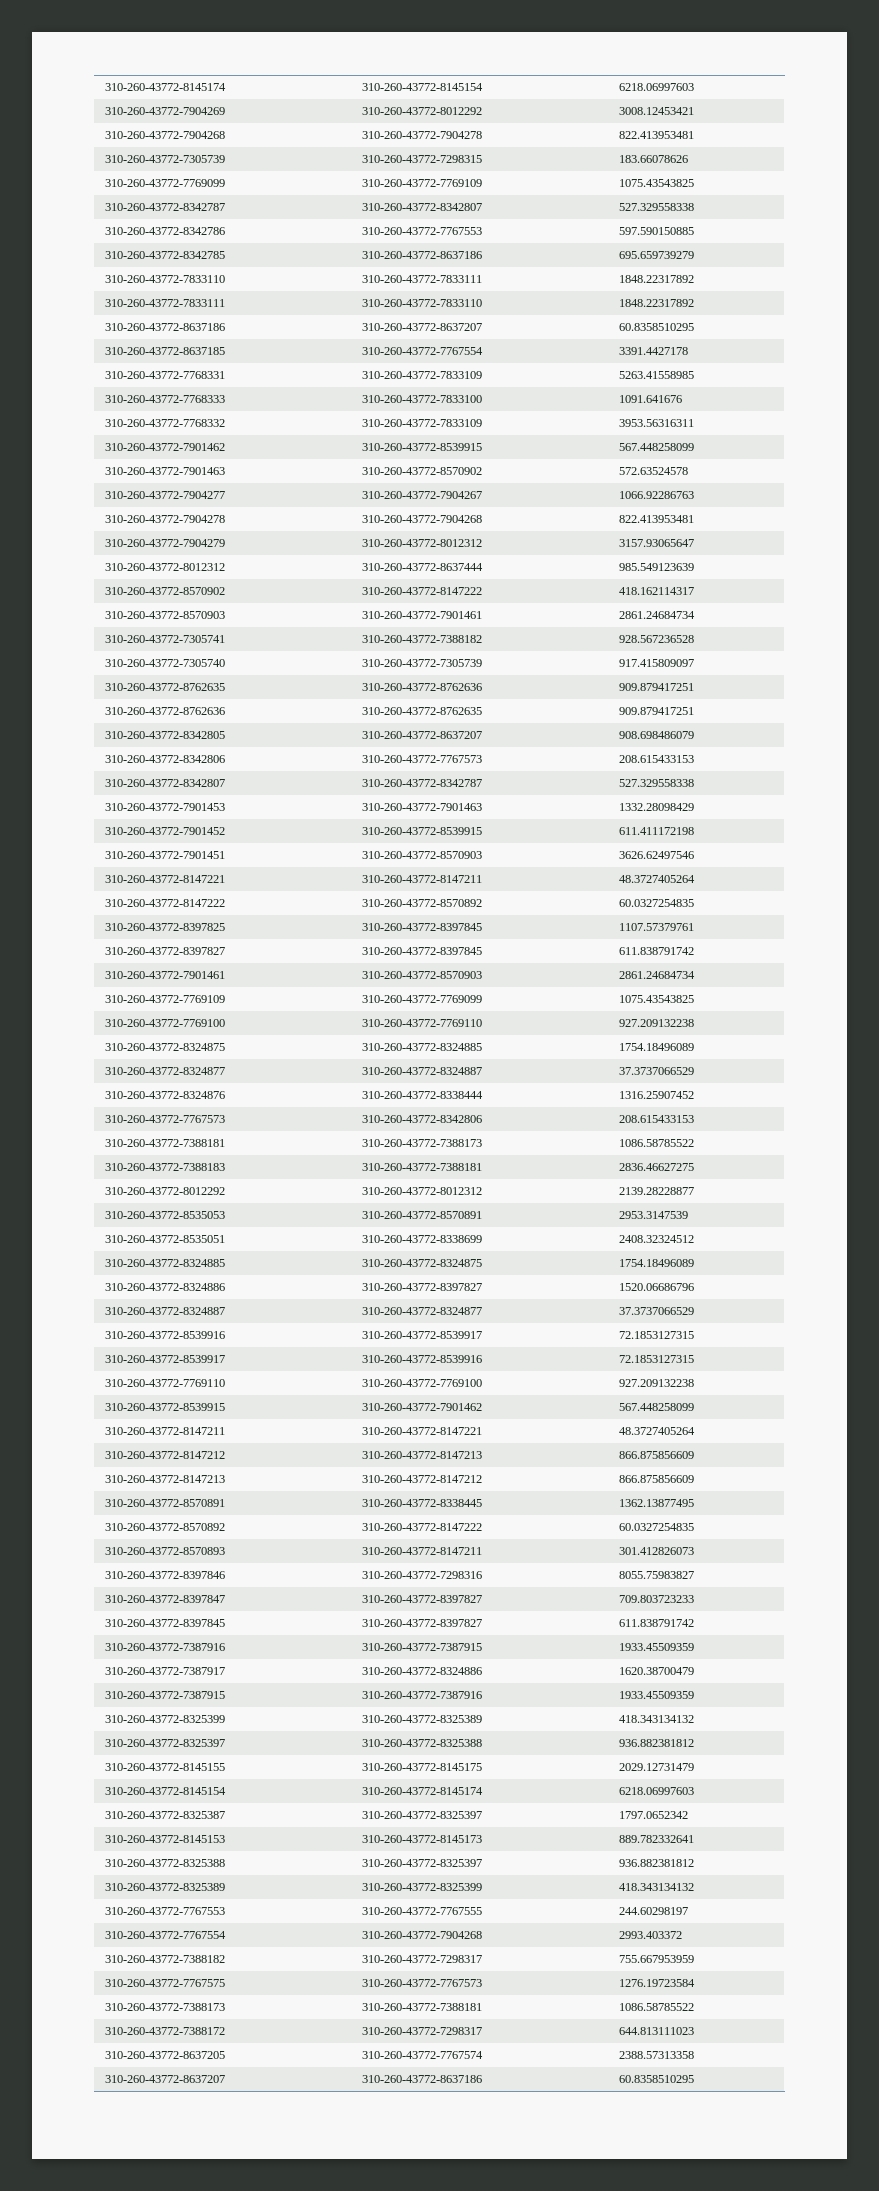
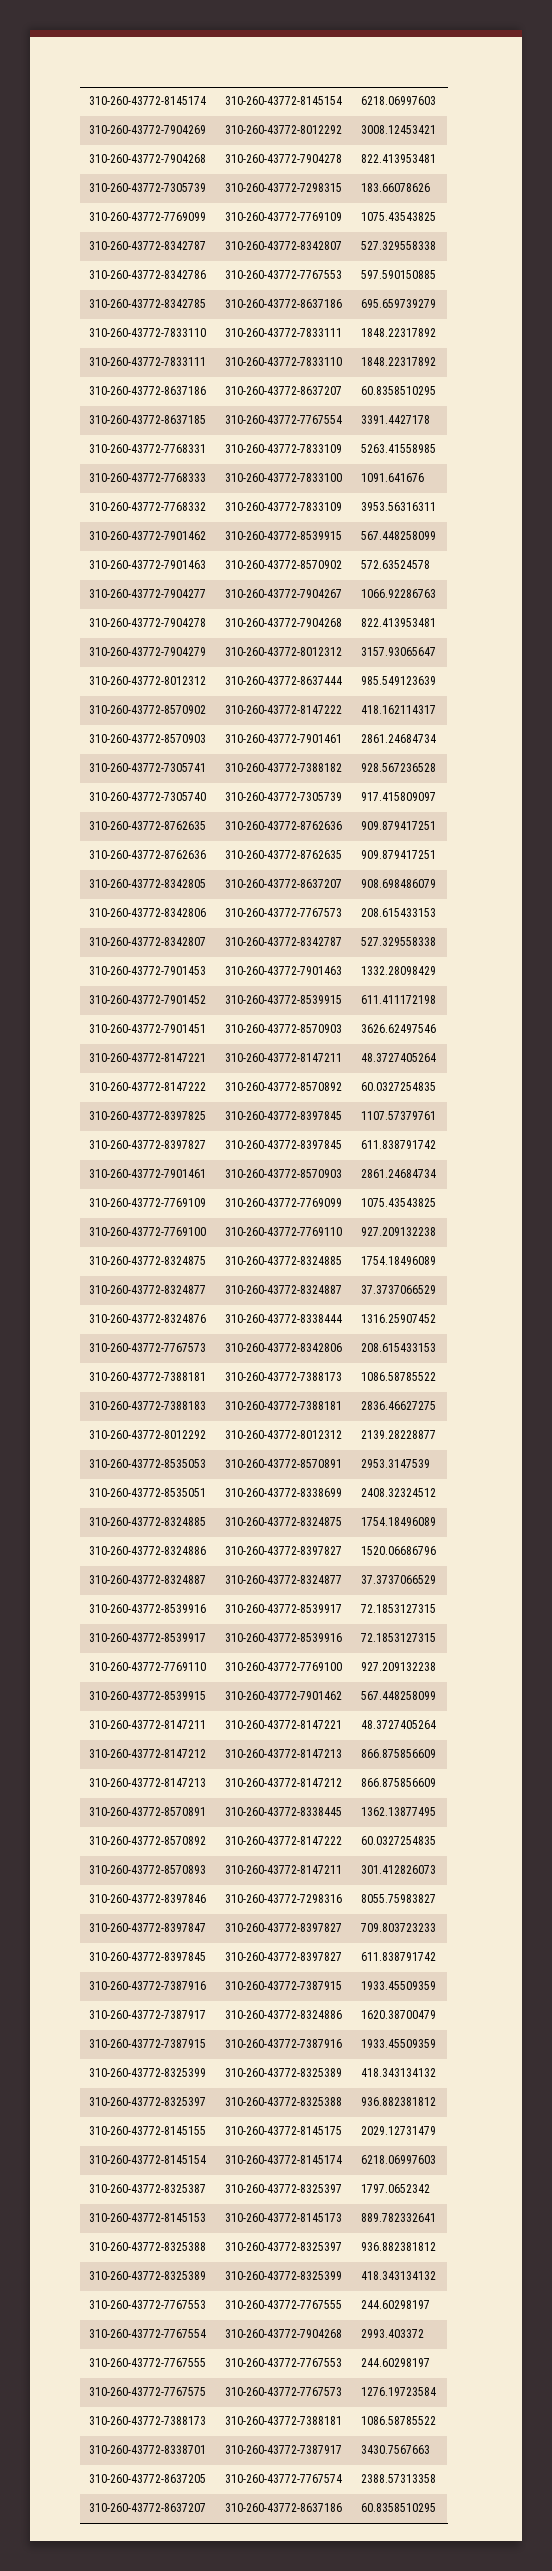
[104,1955,225,1963] [361,1955,482,1963] [618,1955,694,1963] 310-260-43772-7388182 | 310-260-43772-7298317 | 755.667953959 -> [89,2358,207,2367] [225,2358,343,2367] [361,2358,431,2367] 310-260-43772-7767555 | 310-260-43772-7767553 | 244.60298197
[104,2027,225,2035] [361,2027,482,2035] [618,2027,694,2035] 310-260-43772-7388172 | 310-260-43772-7298317 | 644.813111023 -> [89,2445,207,2454] [225,2445,343,2454] [361,2445,431,2454] 310-260-43772-8338701 | 310-260-43772-7387917 | 3430.7567663

